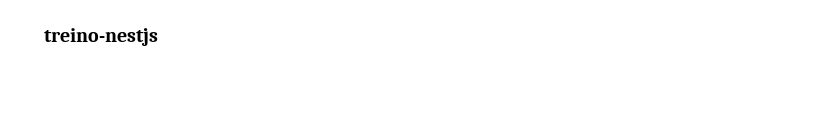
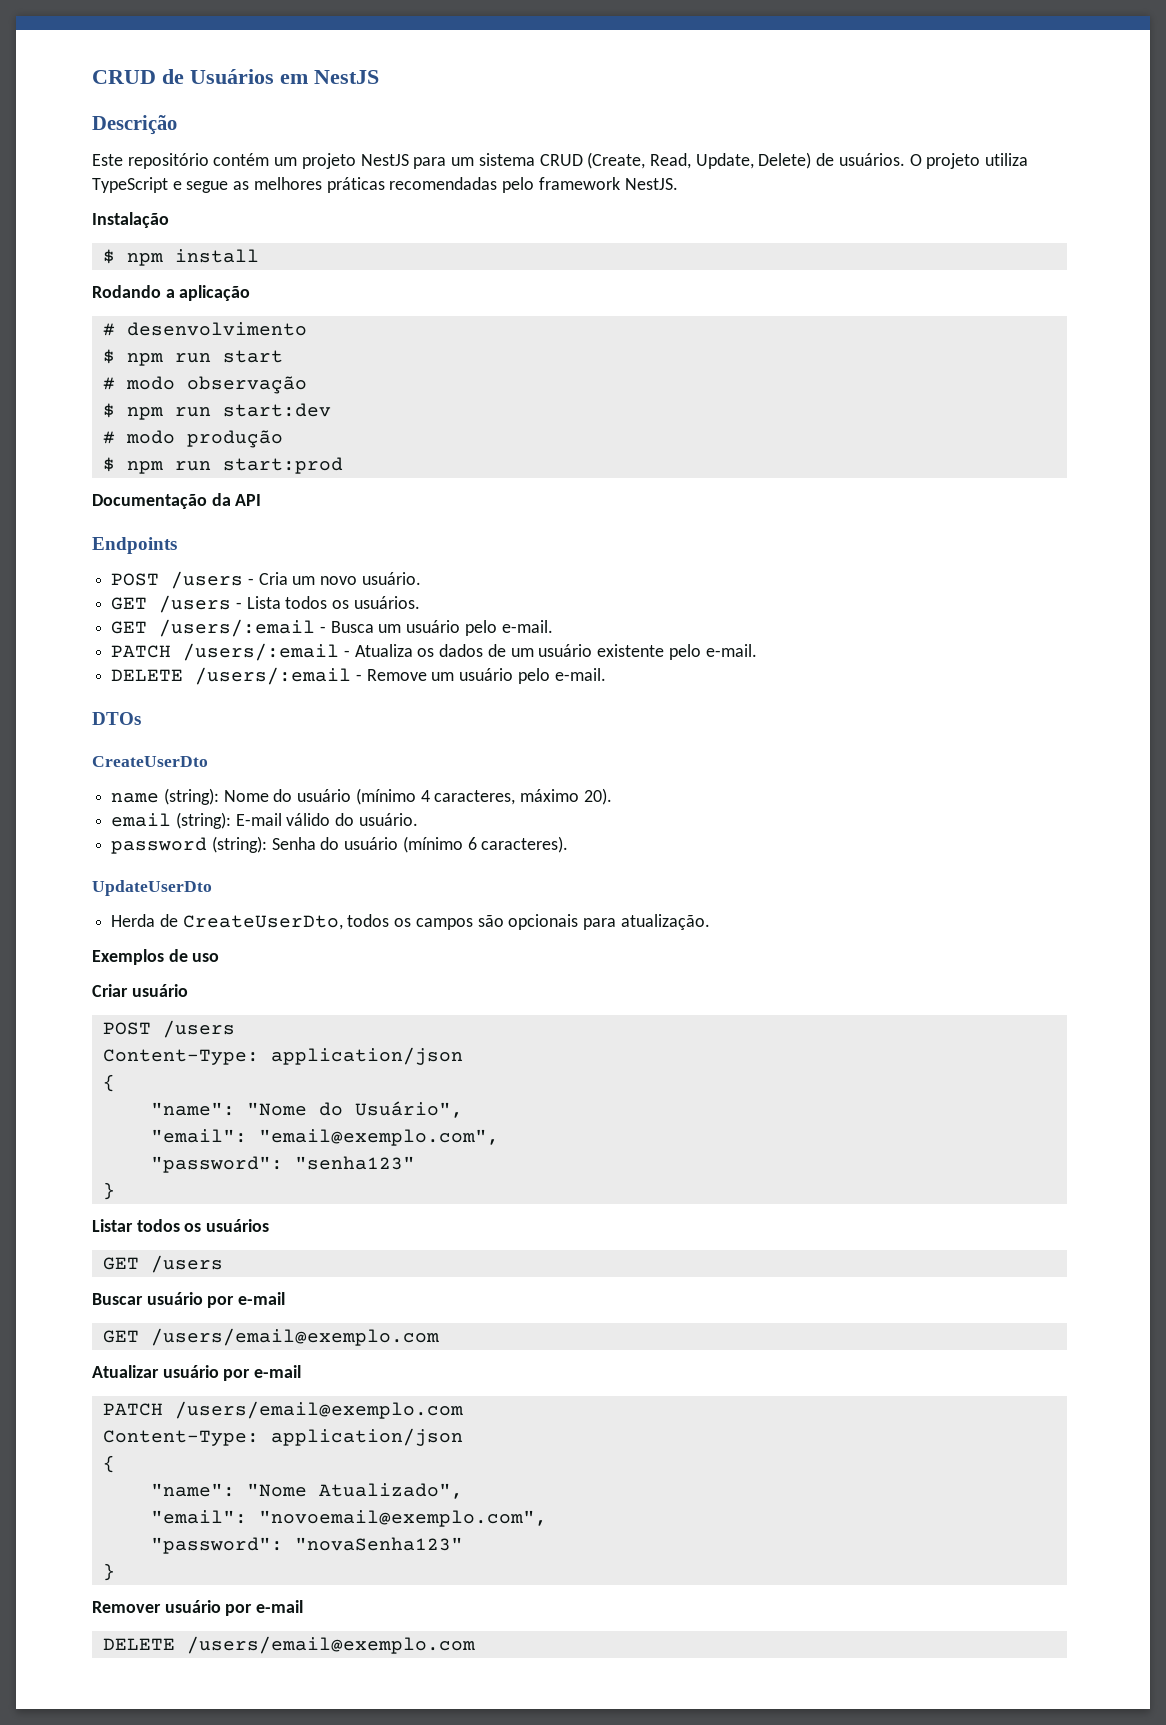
[44,28,158,46] treino-nestjs -> [92,69,379,84] [92,115,177,135] [92,152,1029,169] [92,177,678,193] [92,212,169,228] [102,249,259,266] [92,285,251,301] [102,322,307,336] [102,349,283,366] [102,376,307,394] [102,403,331,420] [102,430,283,448] [102,457,343,474] [92,493,262,509] [92,537,177,554] [111,571,421,589] [111,595,420,613] [111,619,553,637] [111,643,757,661] [111,667,606,685] [92,712,141,725] [92,756,208,767] [111,788,612,805] [111,812,418,829] [111,836,569,854] [92,880,212,896] [111,914,710,930] [92,949,220,965] [92,984,188,997] [102,1020,235,1038] [102,1047,463,1065] [102,1074,115,1092] [150,1101,463,1118] [150,1129,499,1146] [150,1156,415,1173] [102,1182,115,1200] [92,1219,270,1232] [102,1255,223,1273] [92,1292,286,1308] [102,1328,439,1346] [92,1365,302,1381] [102,1401,463,1419] [102,1428,463,1446] [102,1455,115,1473] [150,1483,463,1499] [150,1510,547,1527] [150,1537,463,1554] [102,1563,115,1581] [92,1600,304,1616] [102,1636,475,1654] CRUD de Usuários em NestJS // Descrição // Este repositório contém um projeto NestJS para um sistema CRUD (Create, Read, Update, Delete) de usuários. O projeto utiliza TypeScript e segue as melhores práticas recomendadas pelo framework NestJS. // Instalação // $ npm install // Rodando a aplicação // # desenvolvimento // $ npm run start // # modo observação // $ npm run start:dev // # modo produção // $ npm run start:prod // Documentação da API // Endpoints // POST /users - Cria um novo usuário. // GET /users - Lista todos os usuários. // GET /users/:email - Busca um usuário pelo e-mail. // PATCH /users/:email - Atualiza os dados de um usuário existente pelo e-mail. // DELETE /users/:email - Remove um usuário pelo e-mail. // DTOs // CreateUserDto // name (string): Nome do usuário (mínimo 4 caracteres, máximo 20). // email (string): E-mail válido do usuário. // password (string): Senha do usuário (mínimo 6 caracteres). // UpdateUserDto // Herda de CreateUserDto, todos os campos são opcionais para atualização. // Exemplos de uso // Criar usuário // POST /users // Content-Type: application/json // { // "name": "Nome do Usuário", // "email": "email@exemplo.com", // "password": "senha123" // } // Listar todos os usuários // GET /users // Buscar usuário por e-mail // GET /users/email@exemplo.com // Atualizar usuário por e-mail // PATCH /users/email@exemplo.com // Content-Type: application/json // { // "name": "Nome Atualizado", // "email": "novoemail@exemplo.com", // "password": "novaSenha123" // } // Remover usuário por e-mail // DELETE /users/email@exemplo.com

